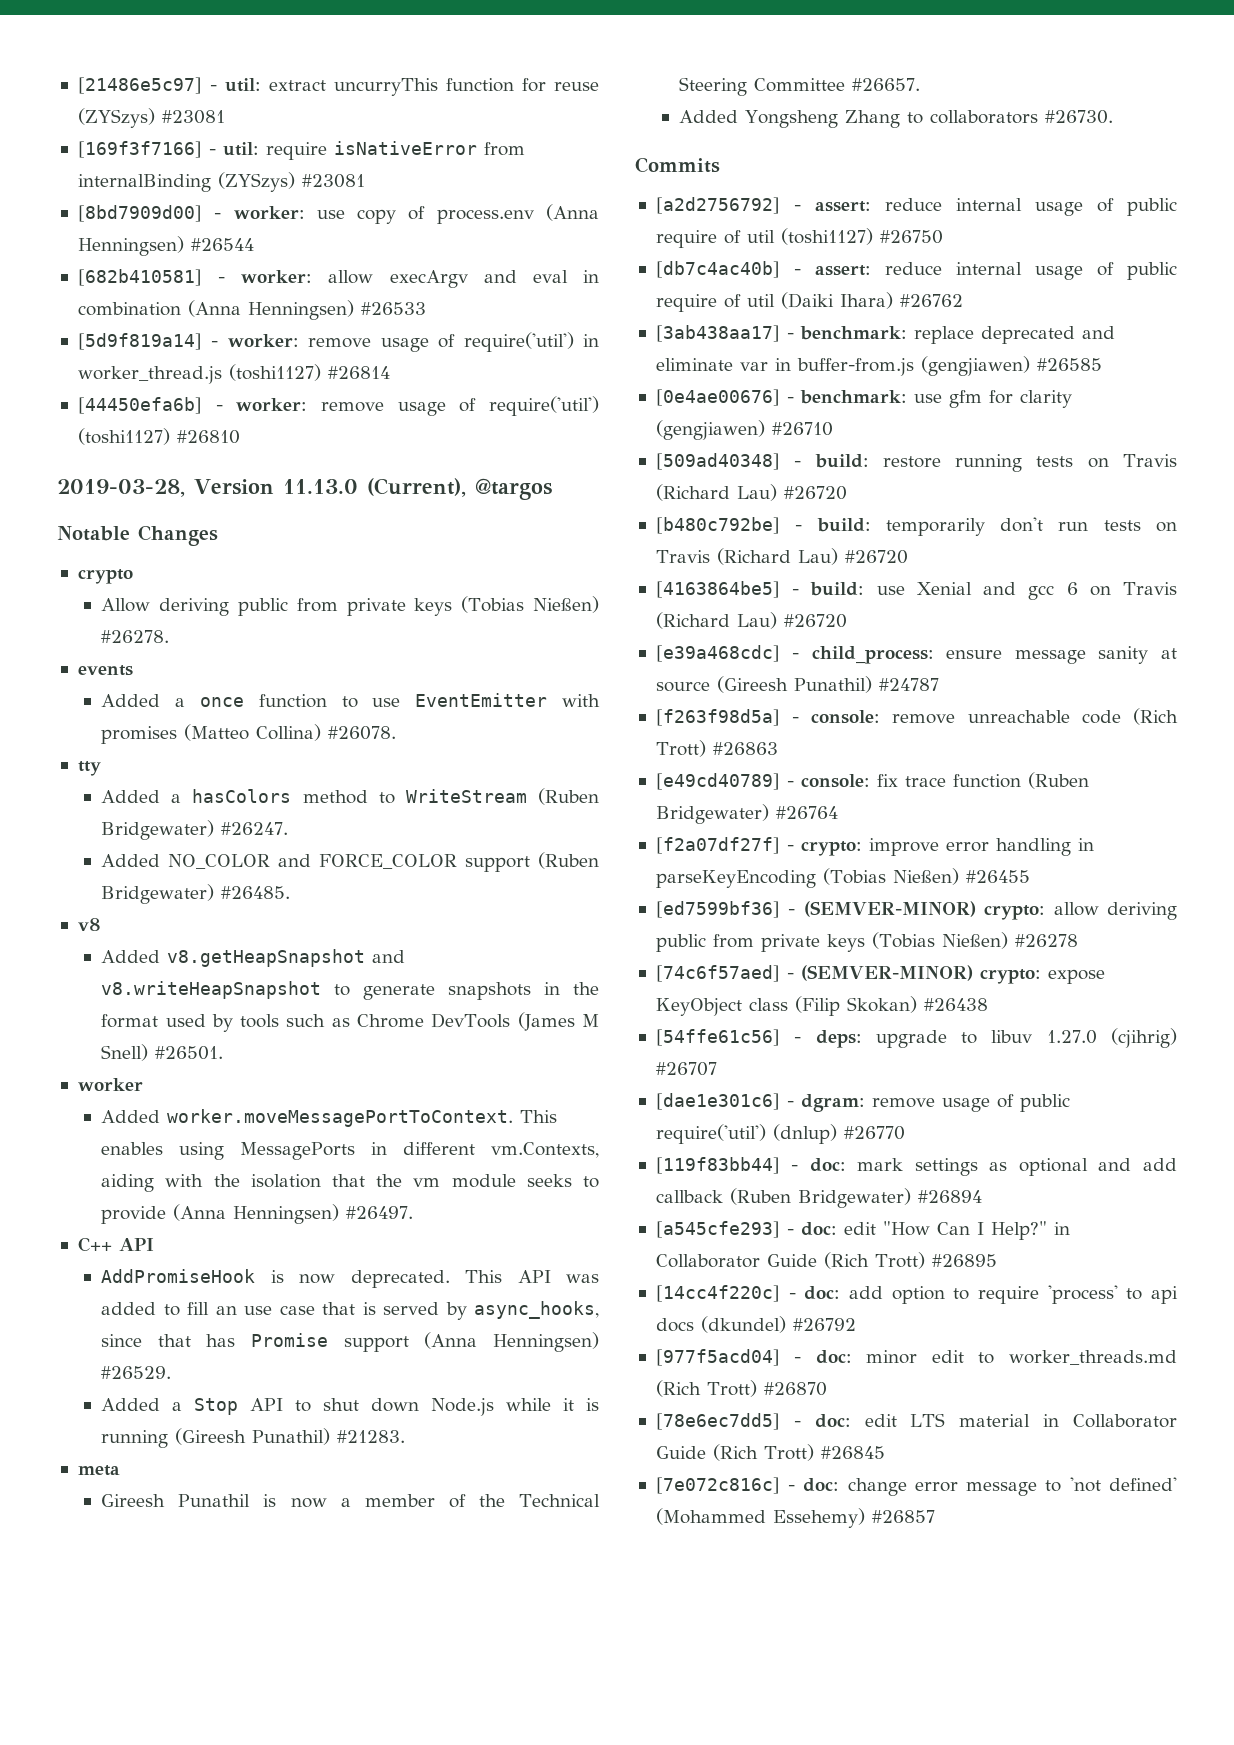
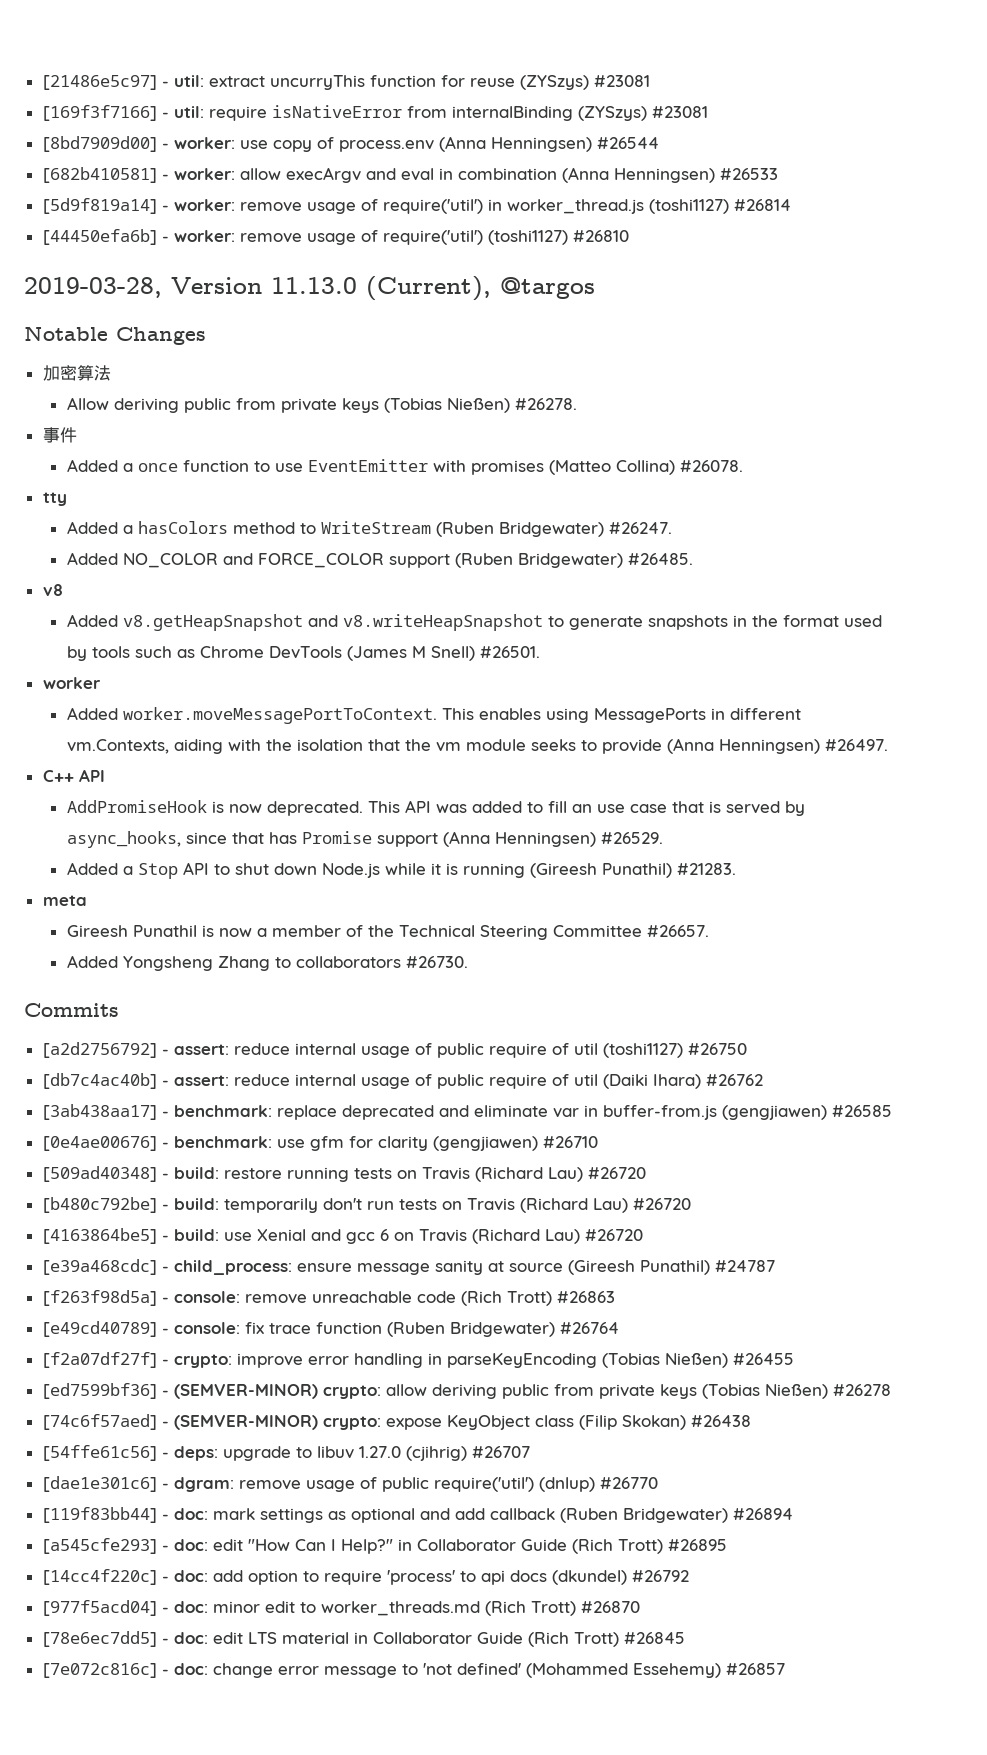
[77,569,133,584] crypto -> [42,365,111,381] 加密算法
[77,665,133,676] events -> [42,427,77,443] 事件

